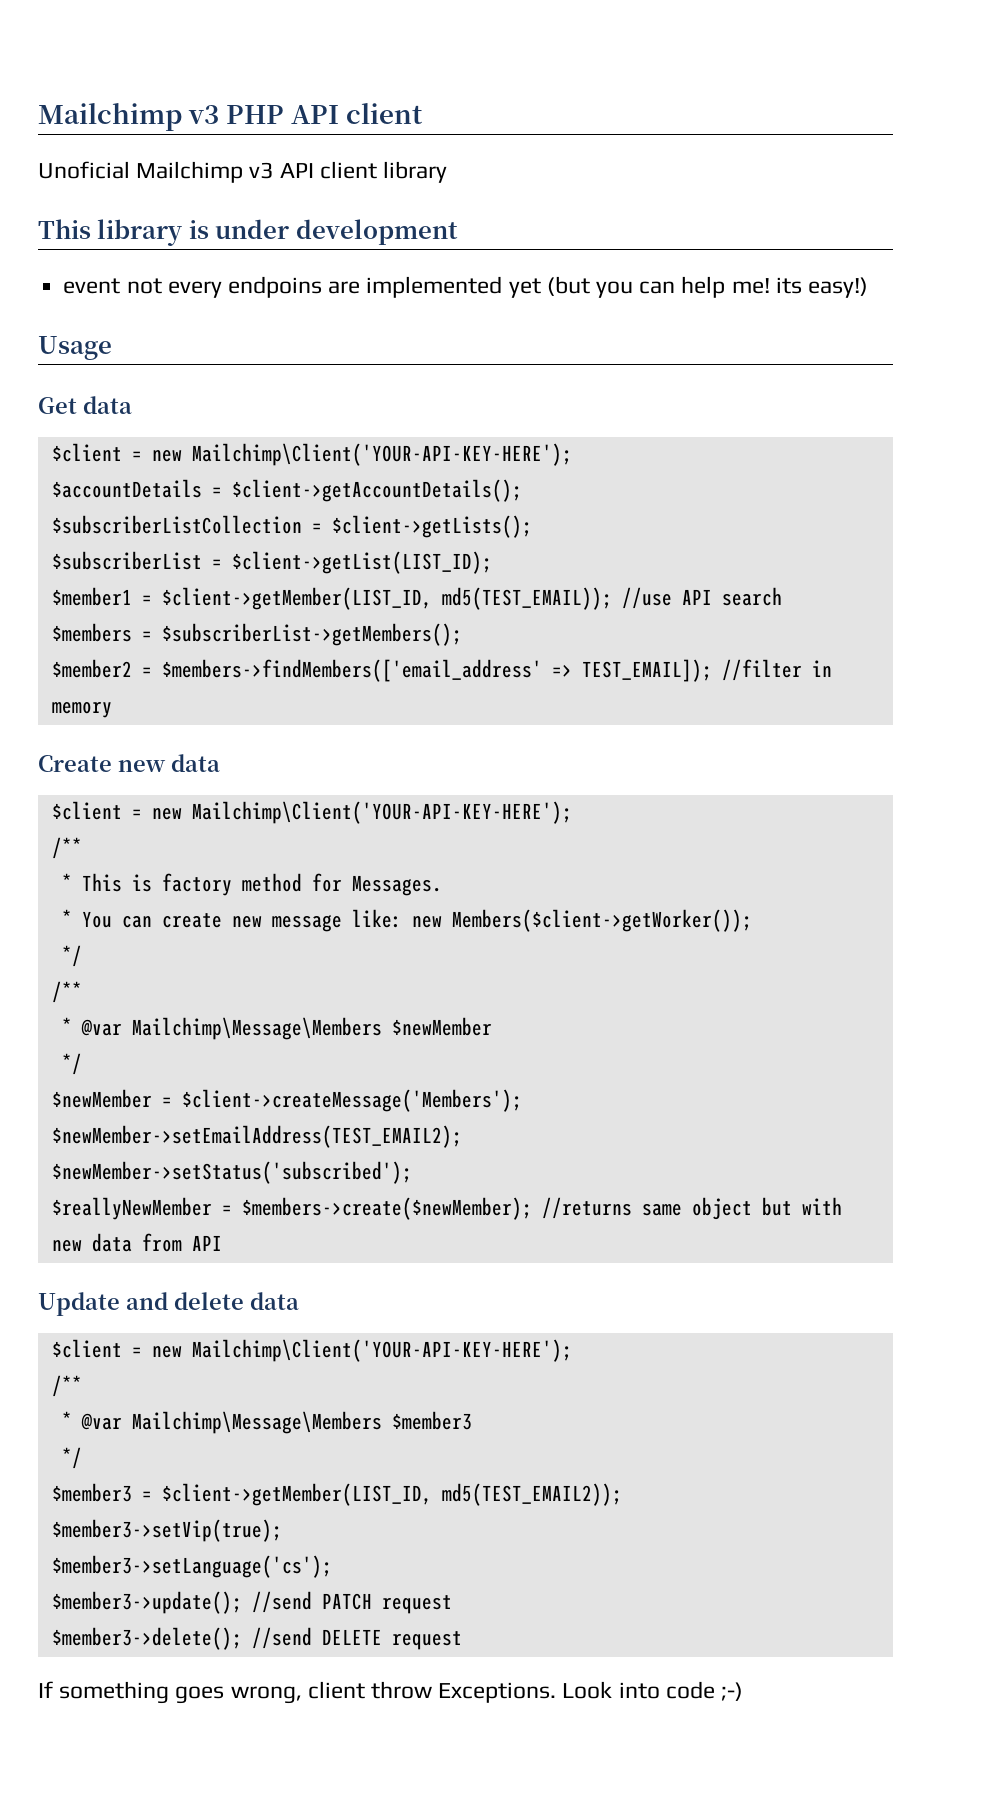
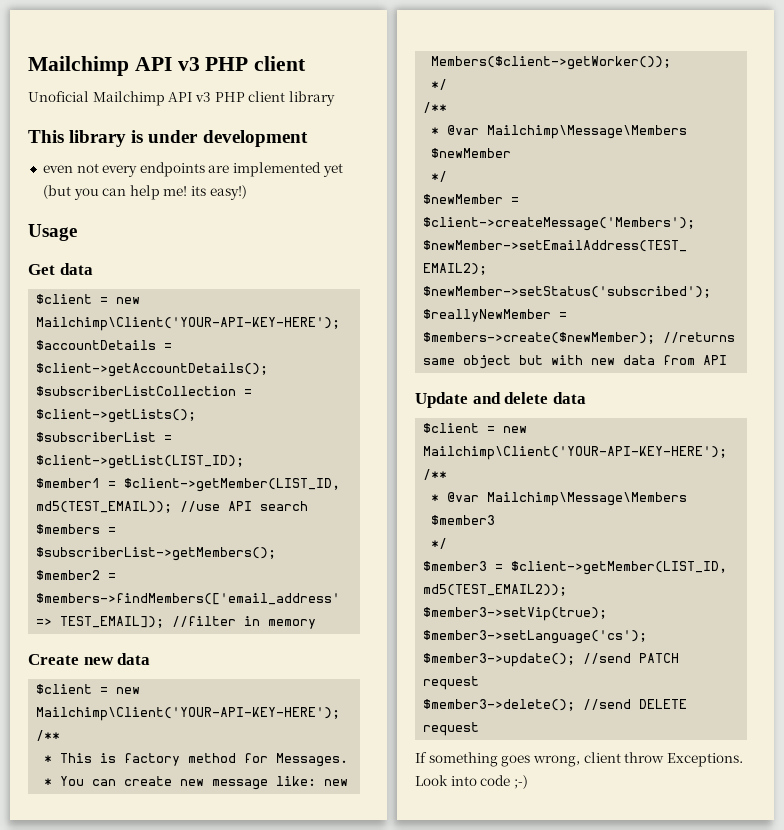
[38,103,340,131] Mailchimp v3 PHP API -> [28,56,249,76] Mailchimp API v3 PHP
[249,162,314,179] v3 API -> [168,92,245,102] API v3 PHP
[63,278,121,294] event -> [42,165,73,173] even
[227,276,322,298] endpoins -> [139,162,205,177] endpoints

